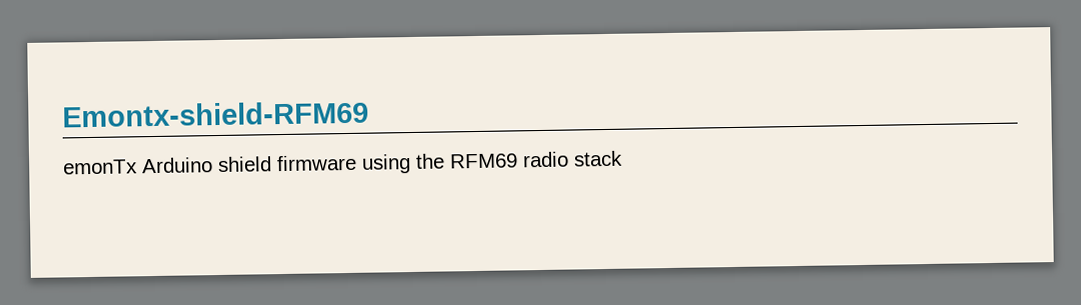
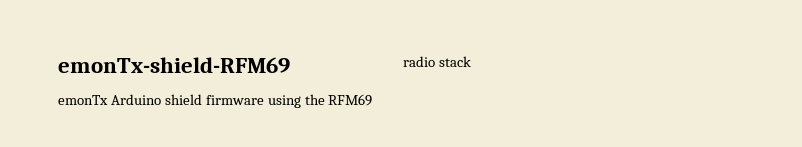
[62,100,369,128] Emontx-shield-RFM69 -> [58,57,290,73] emonTx-shield-RFM69

